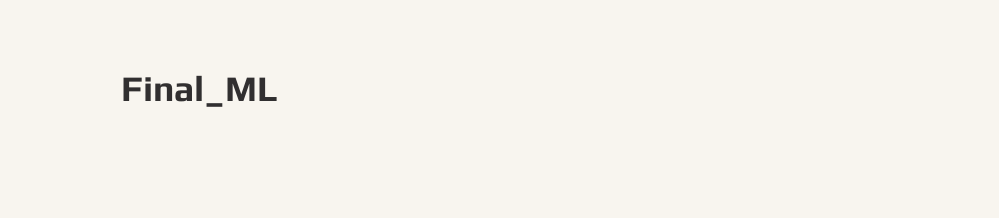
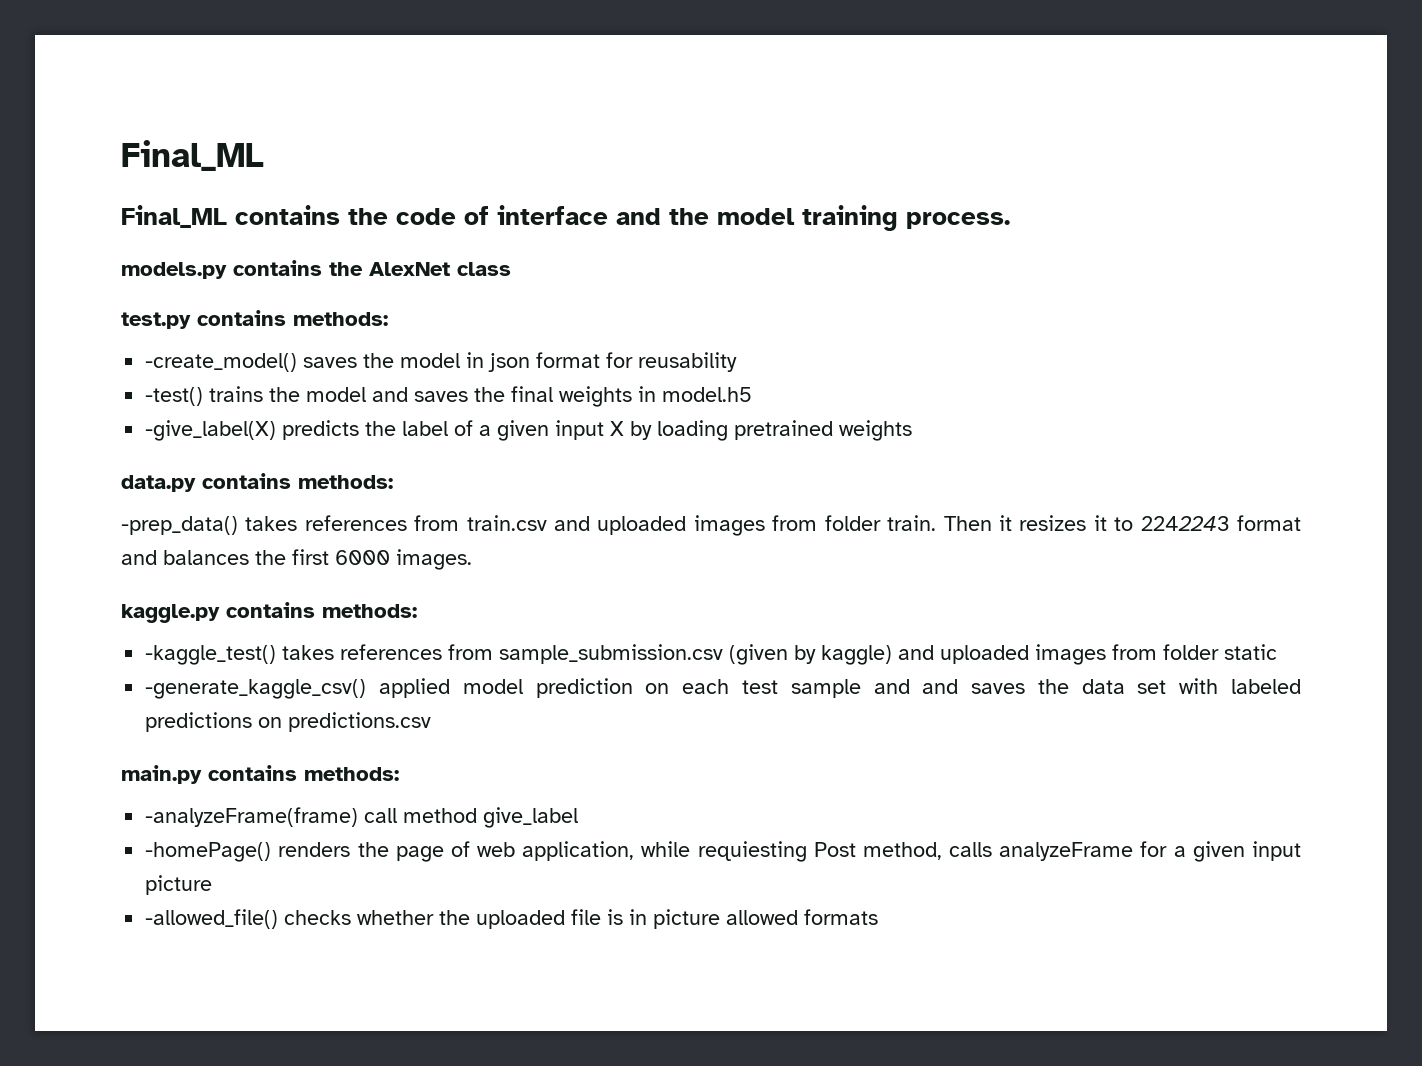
[121,75,278,107] Final_ML -> [121,140,264,171] [121,205,1010,231] [121,260,511,279] [121,310,388,329] [145,352,738,372] [145,386,753,407] [145,420,913,441] [121,473,393,492] [121,515,1301,536] [121,549,472,570] [121,602,417,623] [145,644,1278,665] [145,678,1301,699] [145,712,432,732] [121,765,399,784] [145,807,579,828] [145,841,1301,862] [145,875,213,895] [145,909,879,929] Final_ML // Final_ML contains the code of interface and the model training process. // models.py contains the AlexNet class // test.py contains methods: // -create_model() saves the model in json format for reusability // -test() trains the model and saves the final weights in model.h5 // -give_label(X) predicts the label of a given input X by loading pretrained weights // data.py contains methods: // -prep_data() takes references from train.csv and uploaded images from folder train. Then it resizes it to 2242243 format and balances the first 6000 images. // kaggle.py contains methods: // -kaggle_test() takes references from sample_submission.csv (given by kaggle) and uploaded images from folder static // -generate_kaggle_csv() applied model prediction on each test sample and and saves the data set with labeled predictions on predictions.csv // main.py contains methods: // -analyzeFrame(frame) call method give_label // -homePage() renders the page of web application, while requiesting Post method, calls analyzeFrame for a given input picture // -allowed_file() checks whether the uploaded file is in picture allowed formats

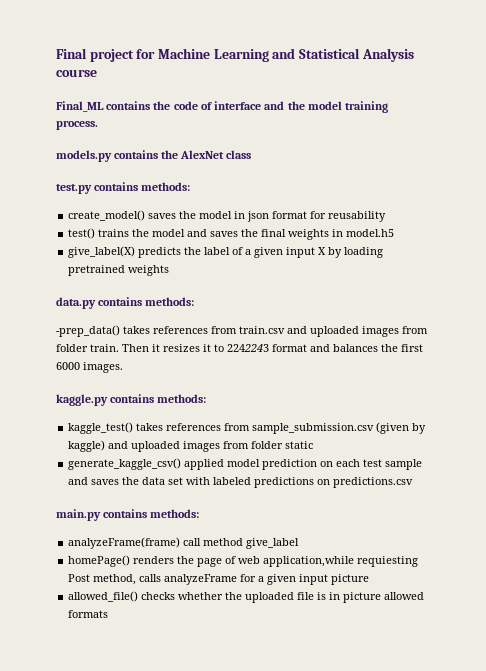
[121,140,264,171] Final_ML -> [56,48,414,62] [56,69,97,77] Final project for Machine Learning and Statistical Analysis course
[145,353,298,372] -create_model() -> [68,210,146,221] create_model()
[145,387,204,406] -test() -> [68,228,96,239] test()
[145,420,277,441] -give_label(X) -> [68,246,136,258] give_label(X)
[145,645,277,665] -kaggle_test() -> [68,422,134,434] kaggle_test()
[145,679,367,699] -generate_kaggle_csv() -> [68,458,182,470] generate_kaggle_csv()
[922,679,959,694] and -> (89, 481) none
[145,807,359,827] -analyzeFrame(frame) -> [68,537,181,549] analyzeFrame(frame)
[145,842,272,862] -homePage() -> [68,555,131,567] homePage()
[522,841,691,861] application, while -> [263,556,355,567] application,while
[145,909,279,929] -allowed_file() -> [68,591,139,602] allowed_file()

